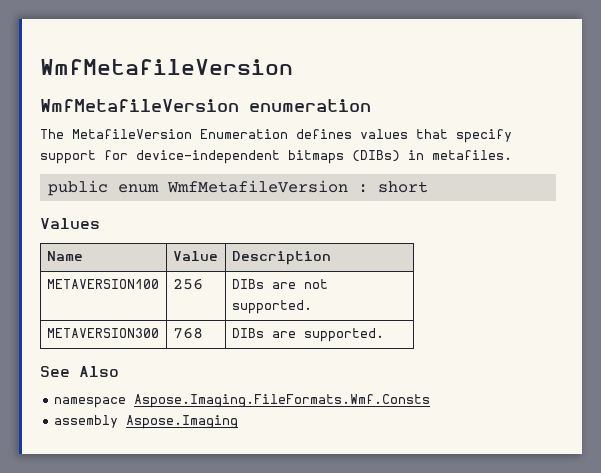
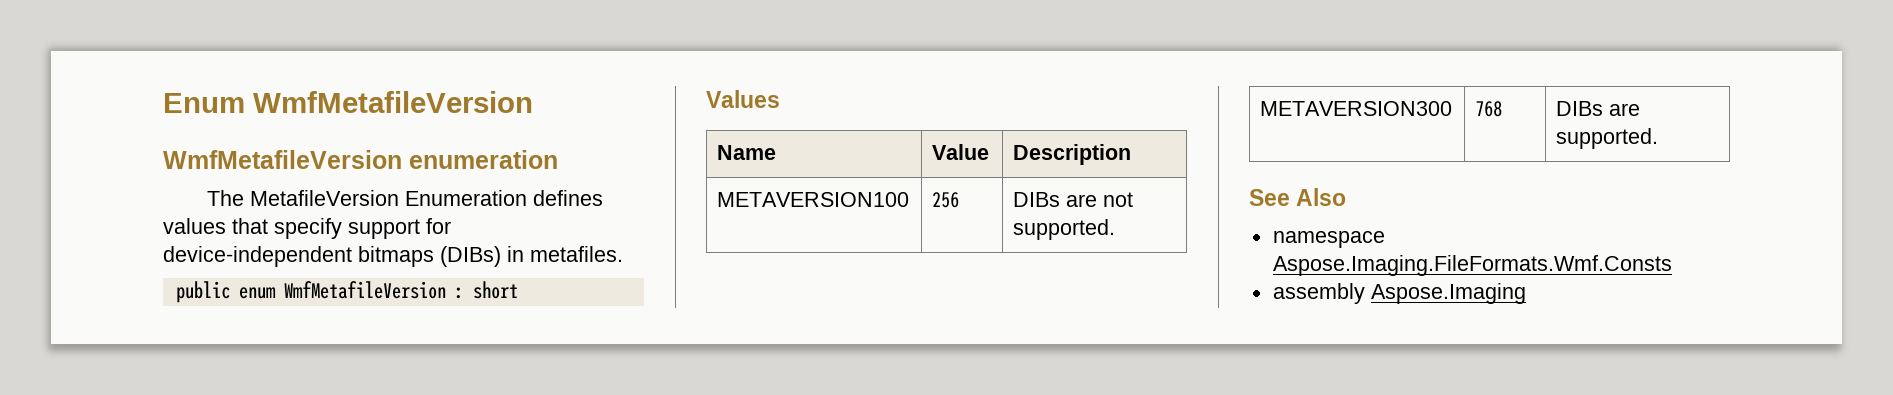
(40, 67) none -> [163,93,245,113] Enum

